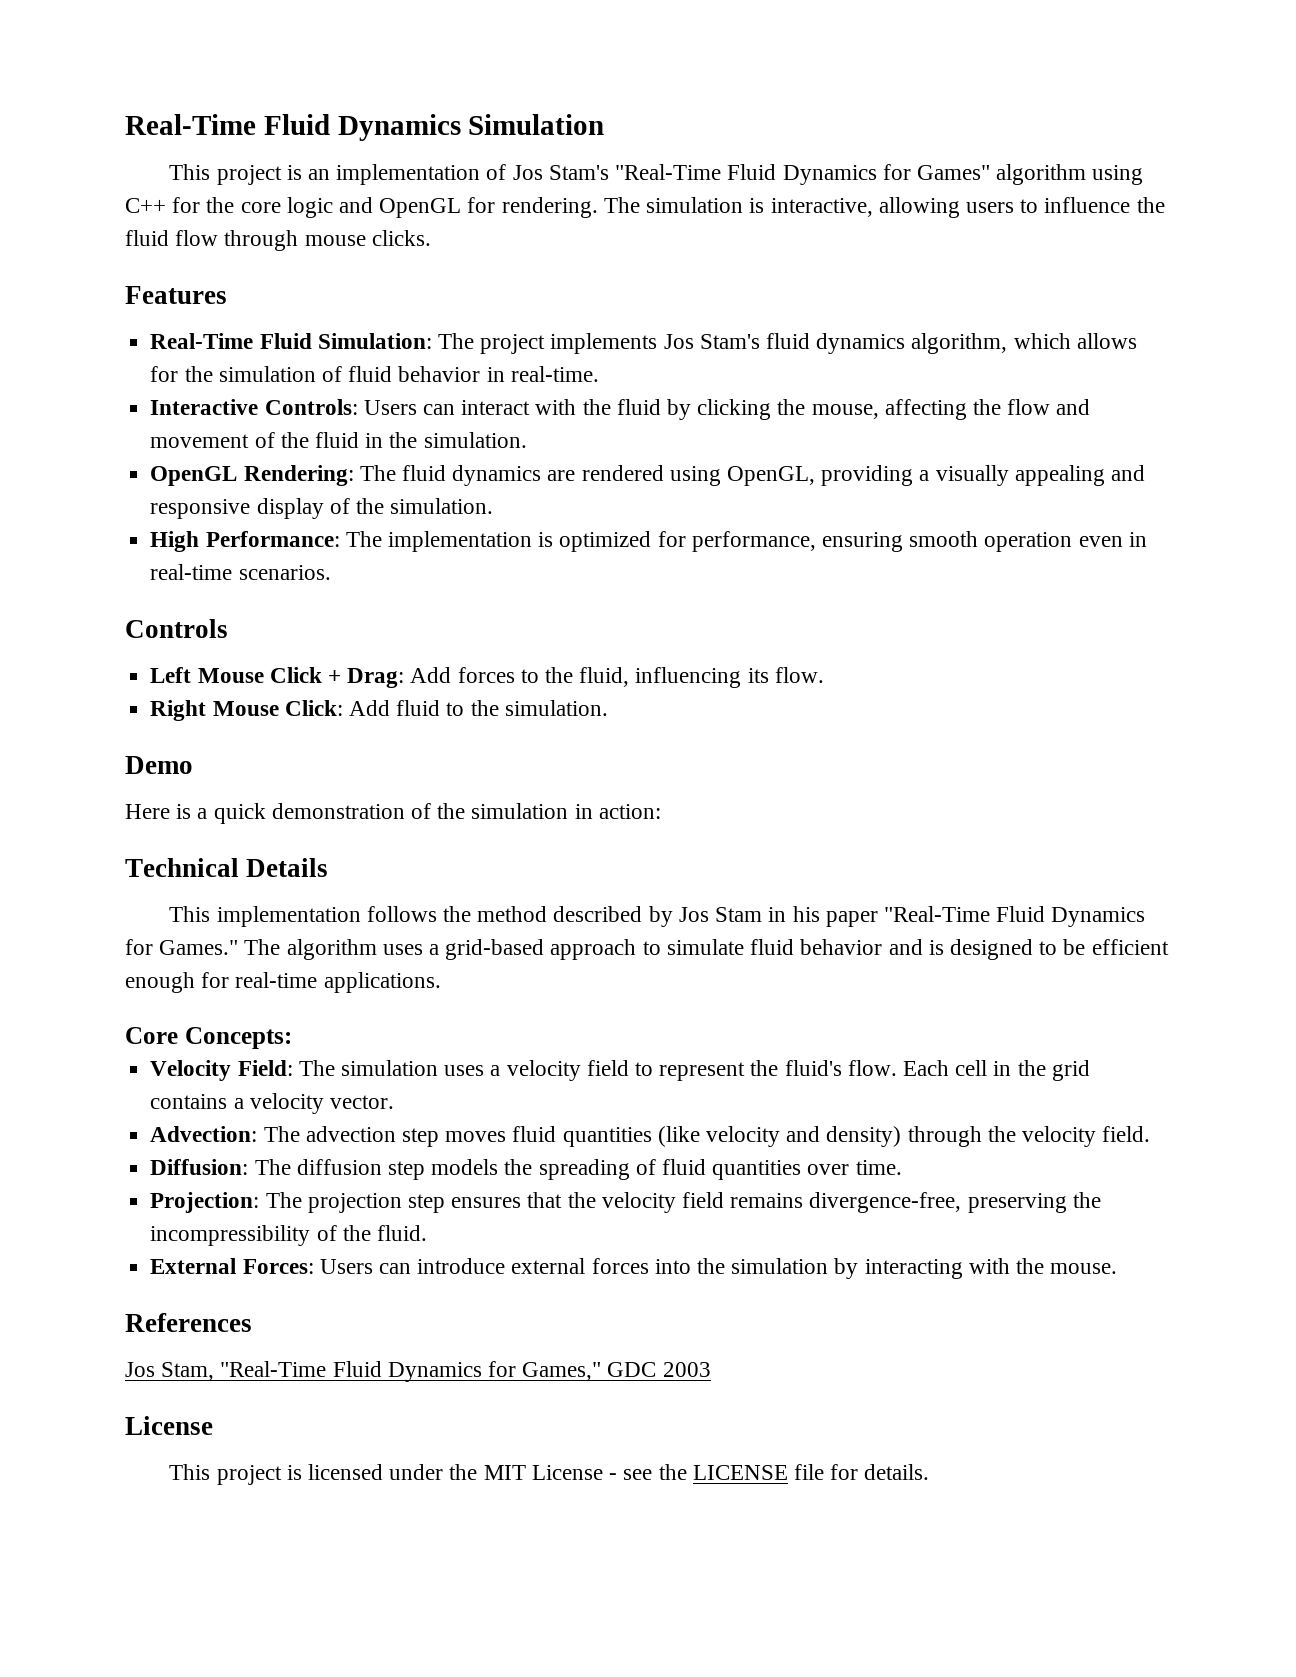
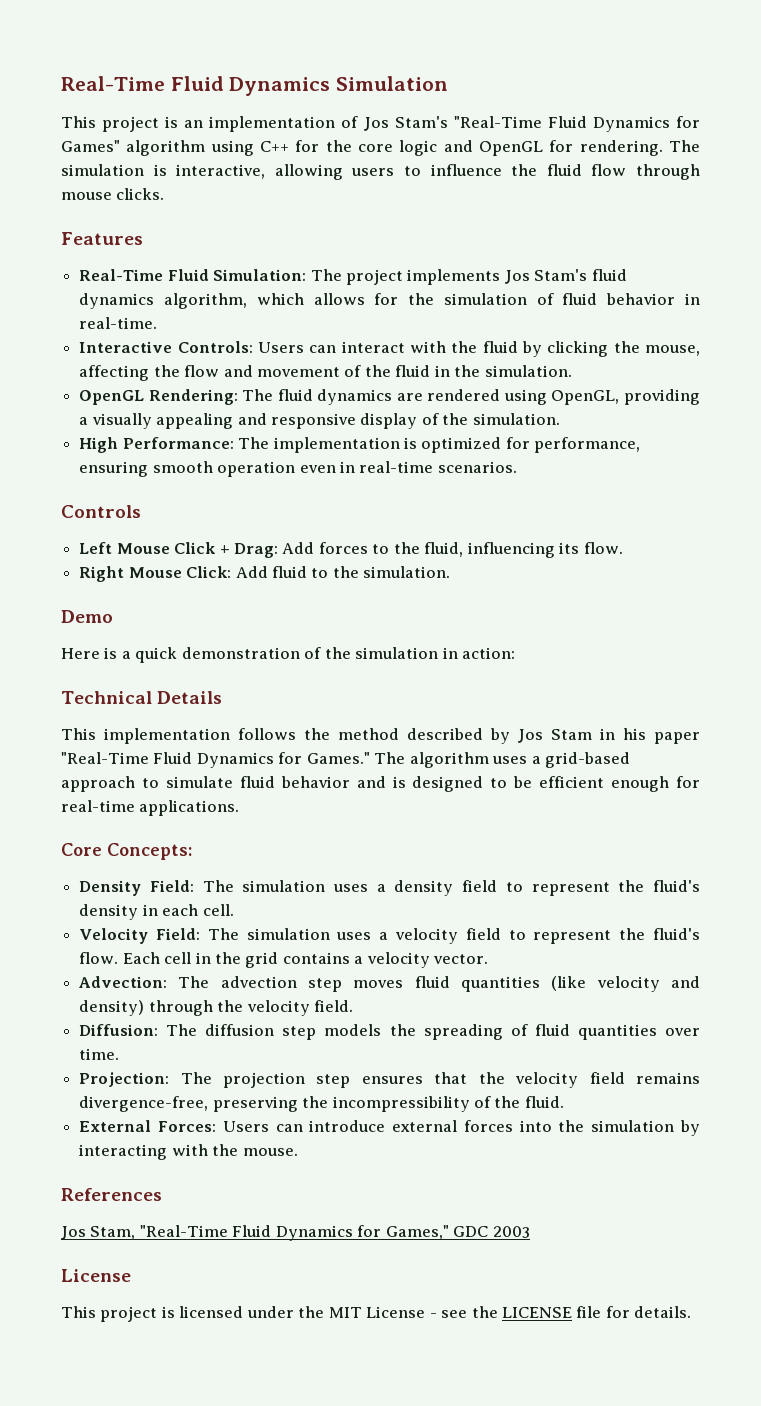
(292, 1038) none -> [79,880,700,896] [79,904,234,920] // Density Field: The simulation uses a density field to represent the fluid's density in each cell.

